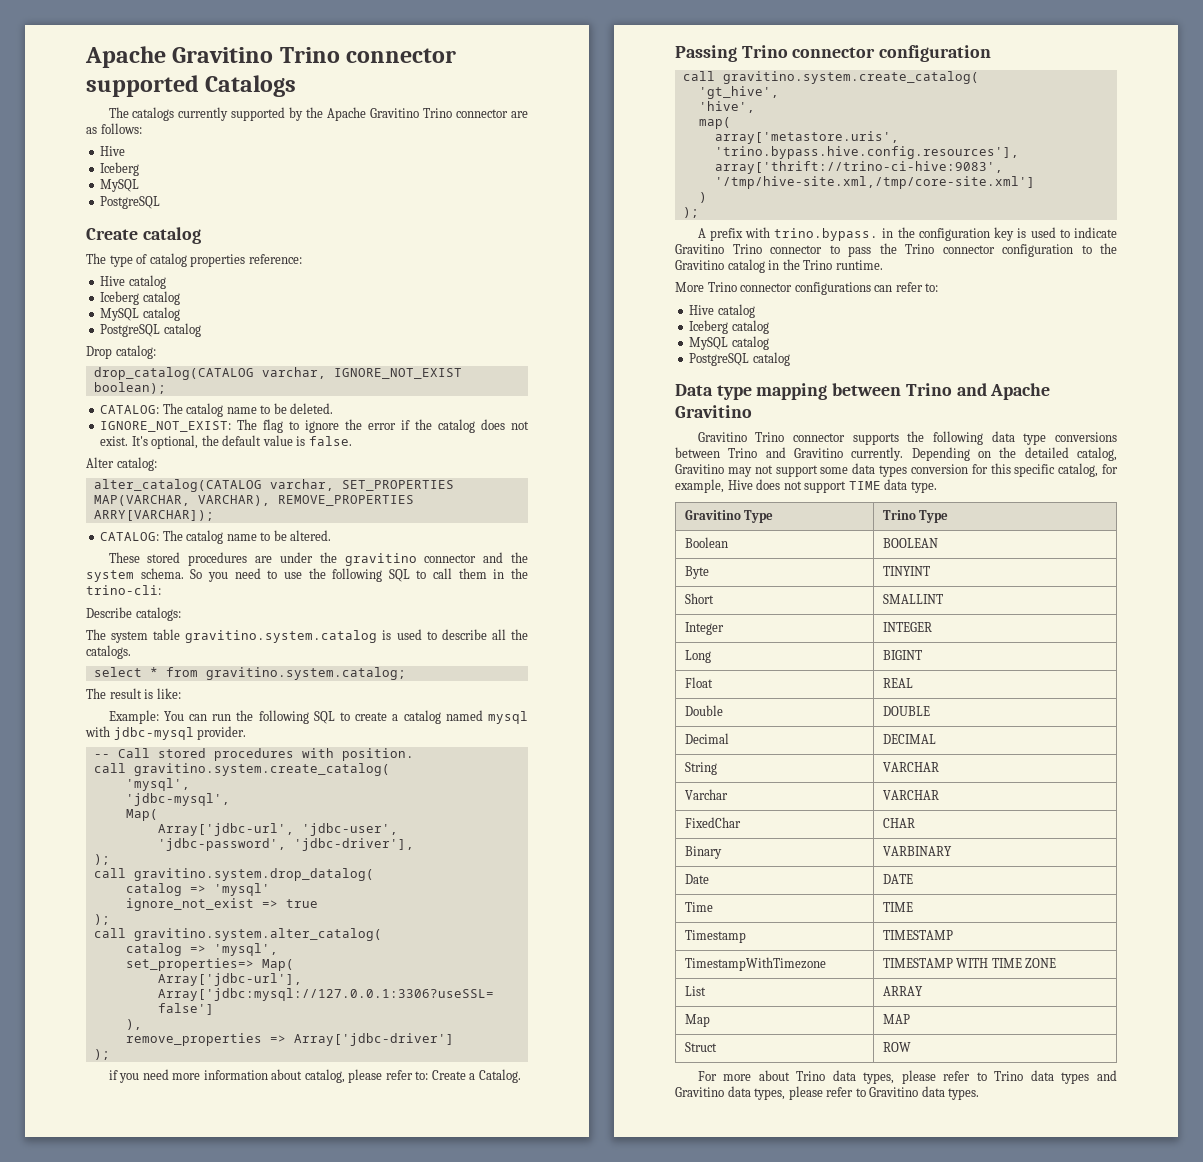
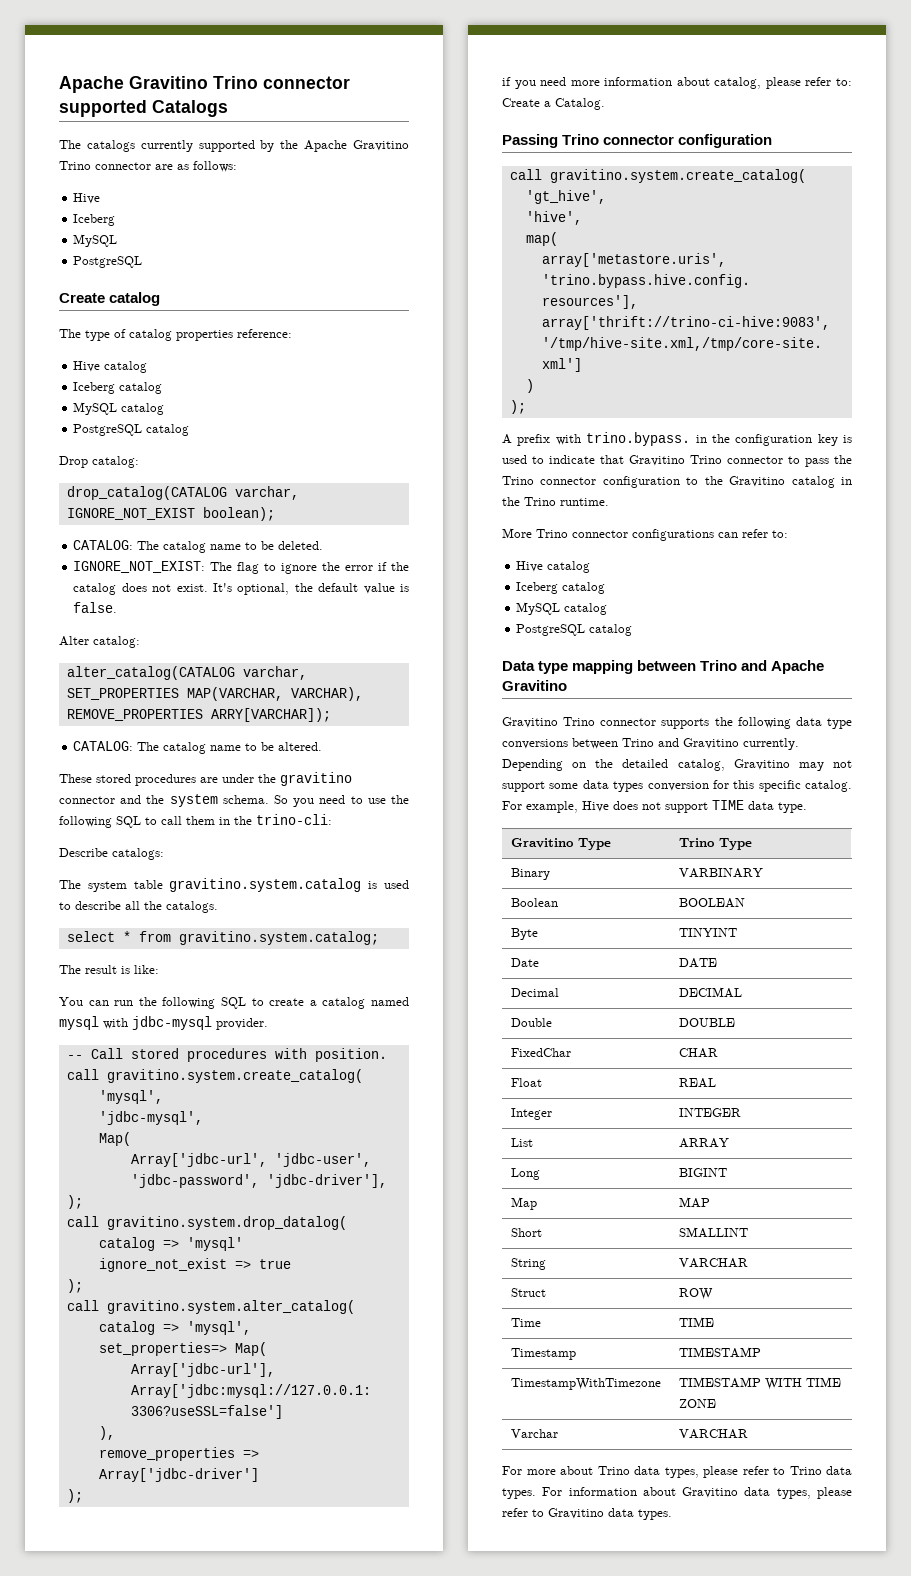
[108,710,159,724] Example: -> (159, 969) none
(1117, 232) none -> [600,455,624,464] that
[1058,463,1118,477] catalog, for -> [805,780,852,792] [502,801,522,810] catalog. For
(949, 516) none -> [510,868,550,880] [678,868,763,878] // Binary | VARBINARY
[684,593,714,604] [882,594,943,604] Short | SMALLINT -> [510,958,539,967] [678,958,717,968] [510,988,559,997] [678,987,742,998] [510,1018,552,1027] [678,1018,735,1027] [510,1048,571,1057] [678,1048,718,1058] [510,1078,542,1087] [678,1078,716,1088] Date | DATE // Decimal | DECIMAL // Double | DOUBLE // FixedChar | CHAR // Float | REAL
(932, 627) none -> [510,1138,533,1147] [678,1138,729,1148] // List | ARRAY
[684,677,713,688] [882,678,913,688] [684,705,723,716] [882,706,930,716] [684,733,729,744] [882,734,936,744] [684,762,717,775] [882,762,939,772] [684,789,728,800] [882,790,939,800] [684,817,741,828] [882,818,915,828] [684,846,722,859] [882,846,952,856] [684,874,709,884] [882,874,913,884] Float | REAL // Double | DOUBLE // Decimal | DECIMAL // String | VARCHAR // Varchar | VARCHAR // FixedChar | CHAR // Binary | VARBINARY // Date | DATE -> [510,1197,537,1210] [678,1197,710,1208] [510,1228,542,1237] [678,1227,748,1238] [510,1258,546,1270] [678,1258,748,1268] [510,1288,546,1297] [678,1288,713,1300] Map | MAP // Short | SMALLINT // String | VARCHAR // Struct | ROW
[684,986,706,996] [882,986,923,996] [684,1014,710,1027] [882,1014,910,1024] [684,1042,717,1052] [882,1042,911,1052] List | ARRAY // Map | MAP // Struct | ROW -> [510,1429,558,1438] [678,1429,748,1439] Varchar | VARCHAR
[1061,1070,1117,1084] types and -> [502,1487,676,1499] types. For information about

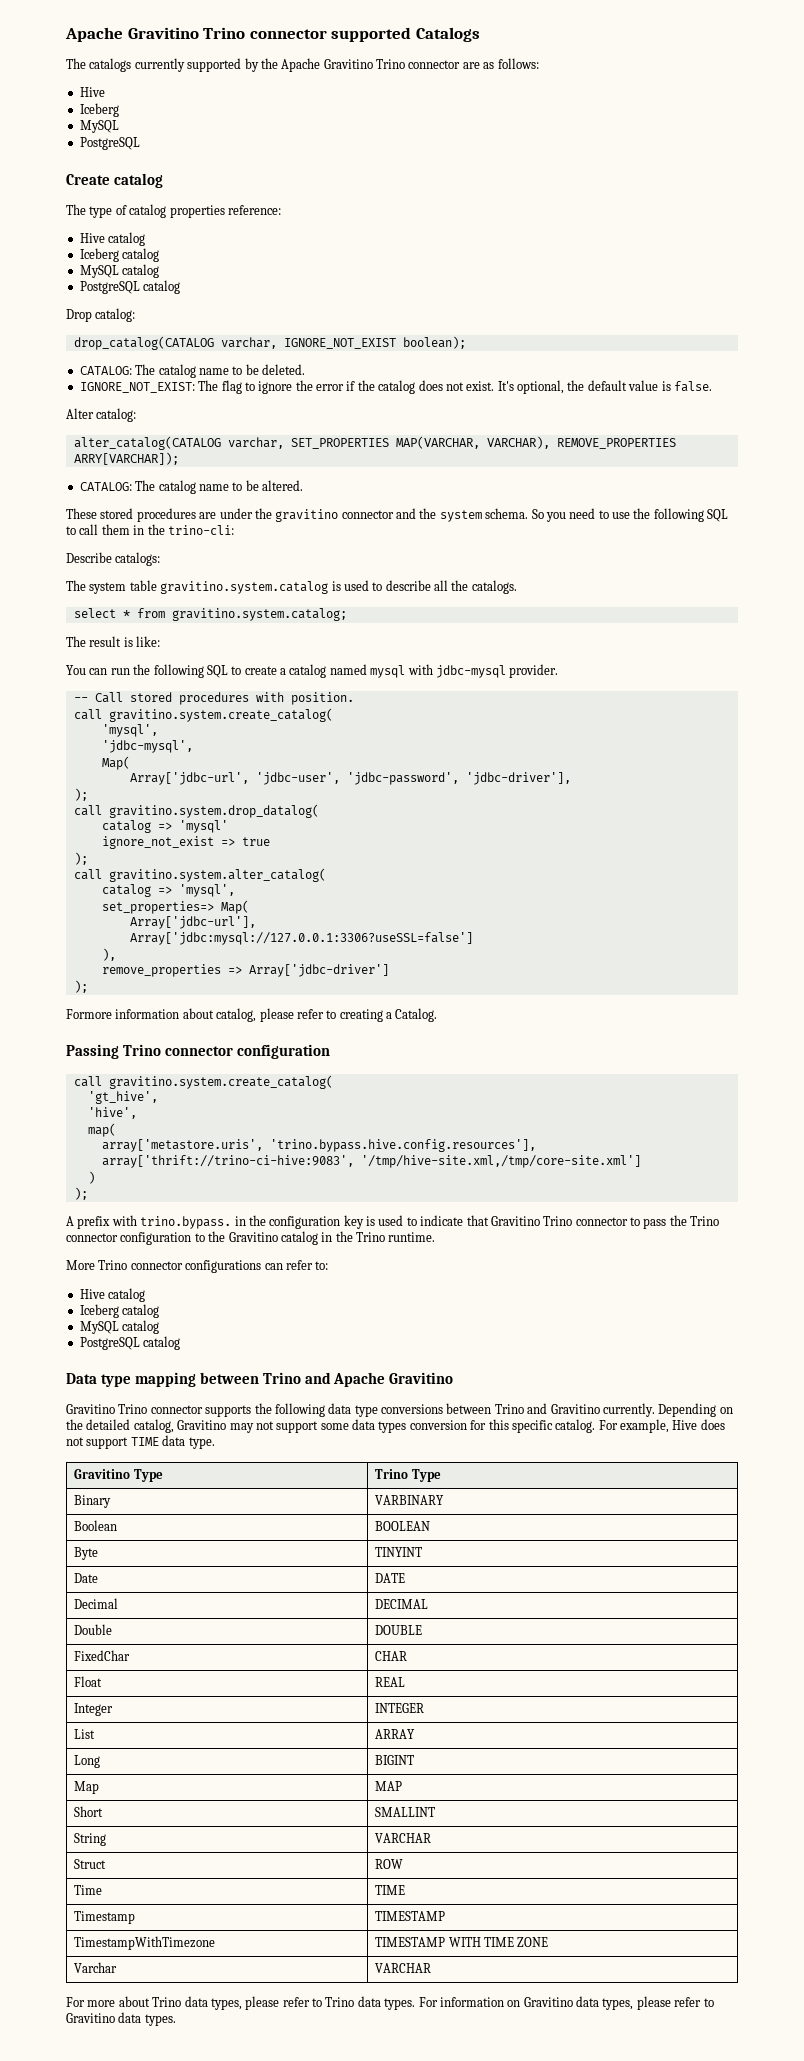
[502,77,600,89] if you need more -> [66,1009,112,1019] Formore
[836,78,852,86] [502,98,540,107] to: Create -> [326,1009,383,1022] to creating
[642,1487,676,1496] about -> [507,2000,521,2007] on

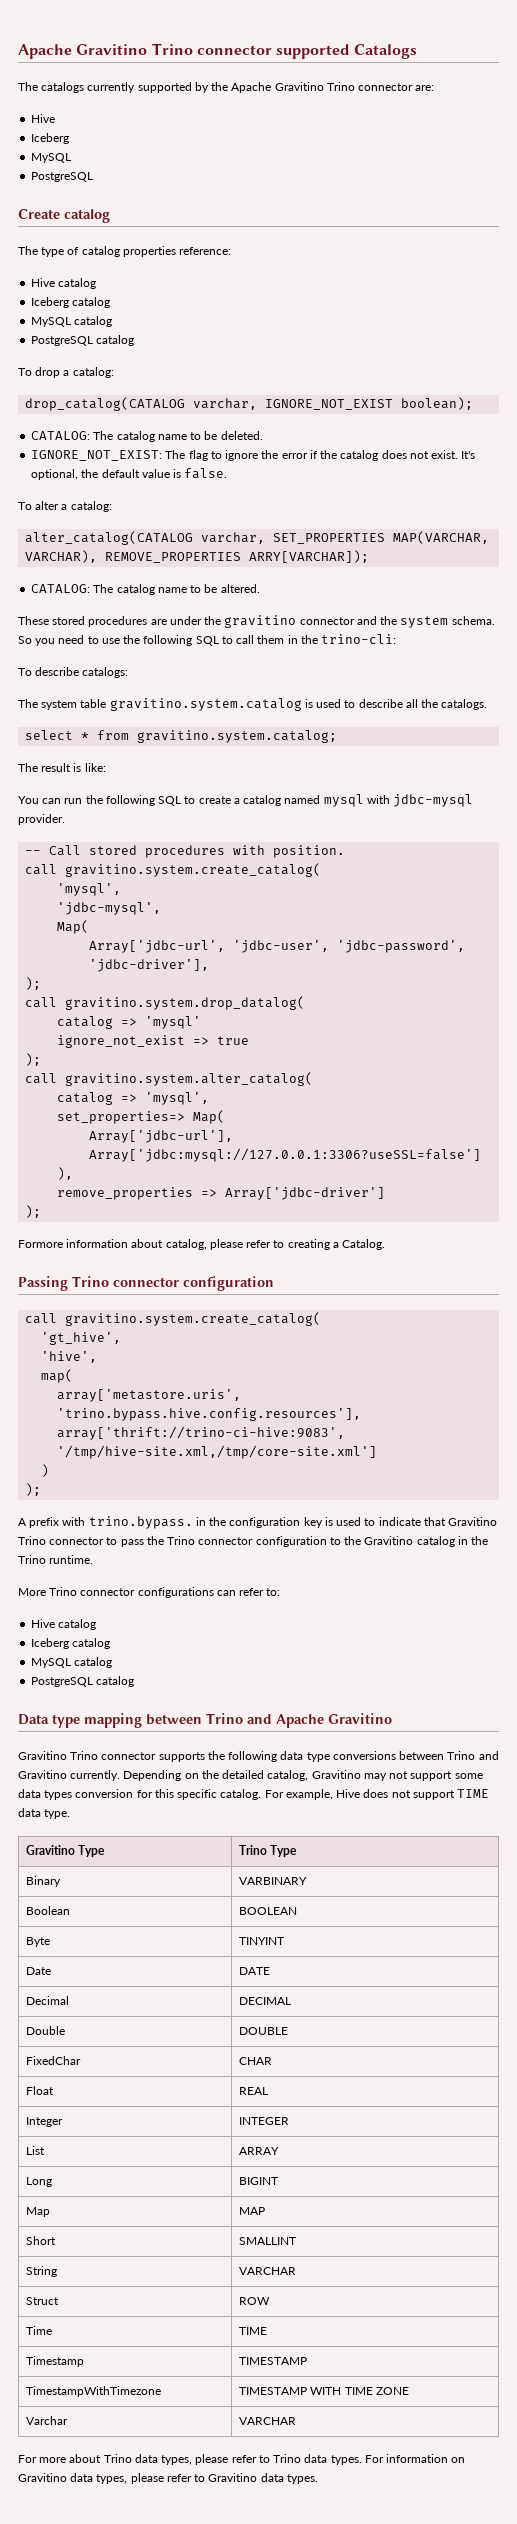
[462,58,539,69] are as follows: -> [415,85,435,91] are:
[66,309,92,322] Drop -> [18,367,70,378] To drop a
[66,408,94,419] Alter -> [18,501,68,510] To alter a
[66,552,112,563] Describe -> [18,667,80,676] To describe

